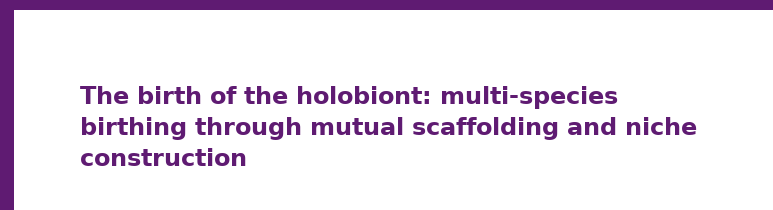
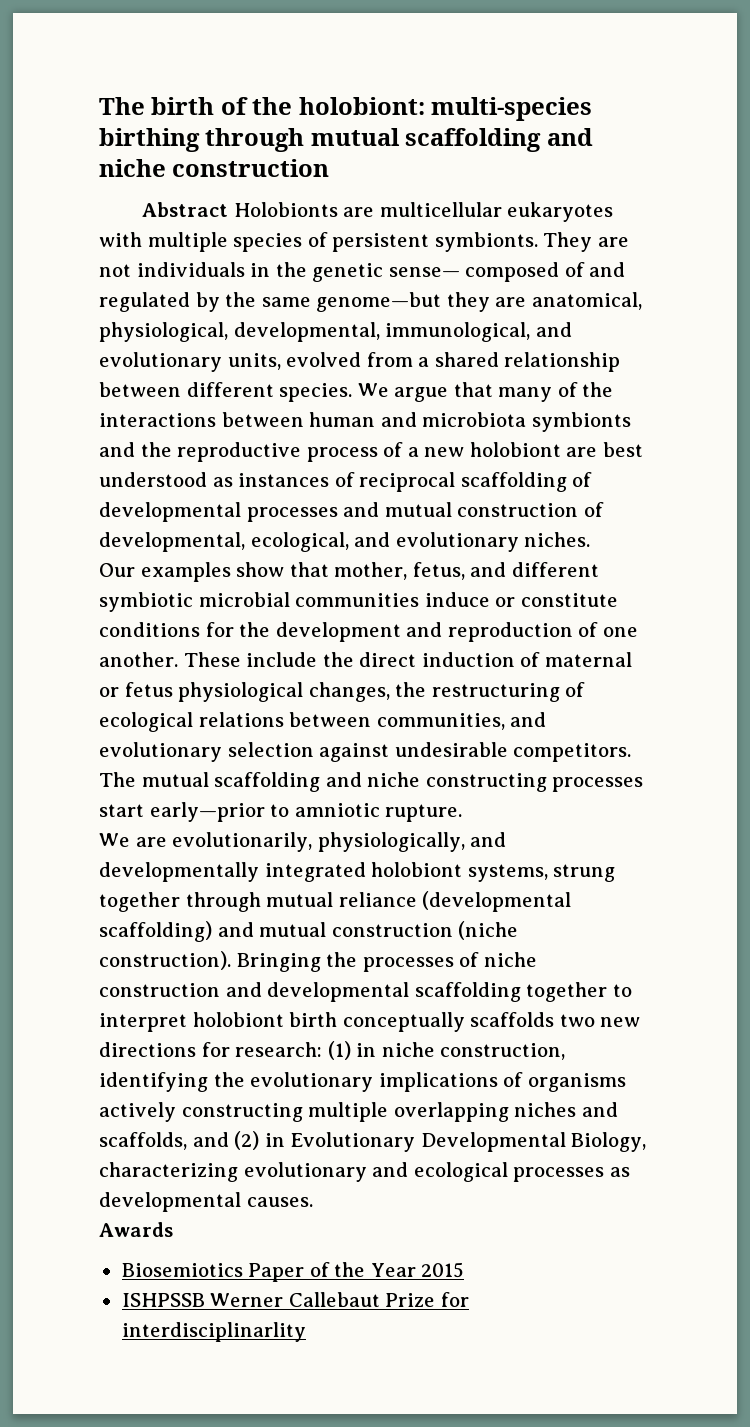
(247, 157) none -> [142,202,614,222] [99,232,629,252] [99,262,626,282] [99,292,642,312] [99,322,572,342] [99,352,621,372] [99,382,614,402] [99,412,631,432] [99,442,643,462] [99,472,593,492] [99,502,604,522] [99,532,591,552] [99,562,599,582] [99,592,618,612] [99,622,638,642] [99,652,632,667] [99,682,586,702] [99,712,547,732] [99,742,632,762] [99,772,644,792] [99,802,463,822] [99,832,507,852] [99,862,616,882] [99,891,572,912] [99,921,519,942] [99,951,537,972] [99,982,632,1002] [99,1012,641,1032] [99,1041,566,1060] [99,1072,626,1092] [99,1102,618,1122] [99,1131,647,1152] [99,1162,630,1182] [99,1192,313,1212] [99,1222,173,1237] [121,1262,465,1282] [121,1292,469,1307] [121,1322,306,1342] // Abstract Holobionts are multicellular eukaryotes with multiple species of persistent symbionts. They are not individuals in the genetic sense— composed of and regulated by the same genome—but they are anatomical, physiological, developmental, immunological, and evolutionary units, evolved from a shared relationship between different species. We argue that many of the interactions between human and microbiota symbionts and the reproductive process of a new holobiont are best understood as instances of reciprocal scaffolding of developmental processes and mutual construction of developmental, ecological, and evolutionary niches. // Our examples show that mother, fetus, and different symbiotic microbial communities induce or constitute conditions for the development and reproduction of one another. These include the direct induction of maternal or fetus physiological changes, the restructuring of ecological relations between communities, and evolutionary selection against undesirable competitors. The mutual scaffolding and niche constructing processes start early—prior to amniotic rupture. // We are evolutionarily, physiologically, and developmentally integrated holobiont systems, strung together through mutual reliance (developmental scaffolding) and mutual construction (niche construction). Bringing the processes of niche construction and developmental scaffolding together to interpret holobiont birth conceptually scaffolds two new directions for research: (1) in niche construction, identifying the evolutionary implications of organisms actively constructing multiple overlapping niches and scaffolds, and (2) in Evolutionary Developmental Biology, characterizing evolutionary and ecological processes as developmental causes. // Awards // Biosemiotics Paper of the Year 2015 // ISHPSSB Werner Callebaut Prize for interdisciplinarlity

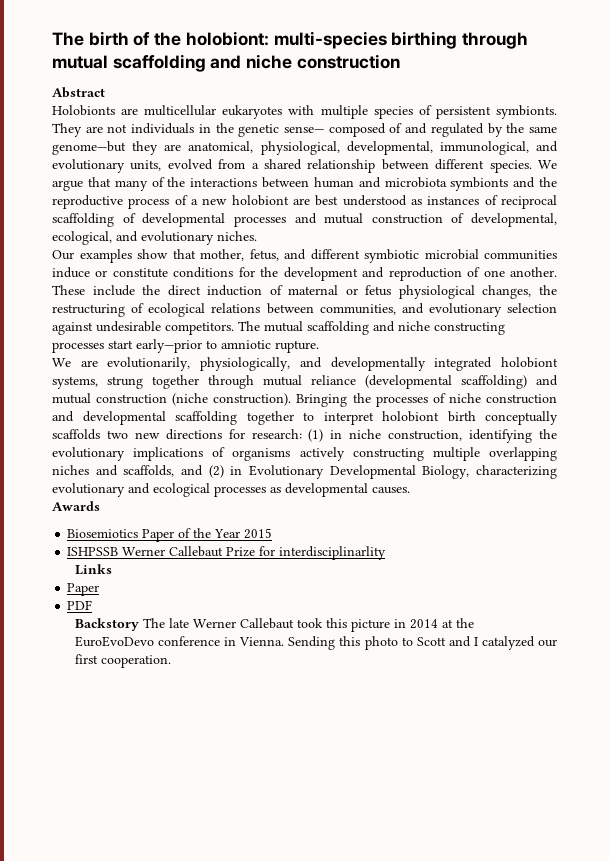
(229, 209) none -> (105, 92) //
(306, 1332) none -> [75,564,113,575] [67,583,100,596] [67,600,93,610] [75,618,475,632] [75,636,557,650] [75,654,172,668] // Links // Paper // PDF // Backstory The late Werner Callebaut took this picture in 2014 at the EuroEvoDevo conference in Vienna. Sending this photo to Scott and I catalyzed our first cooperation.

